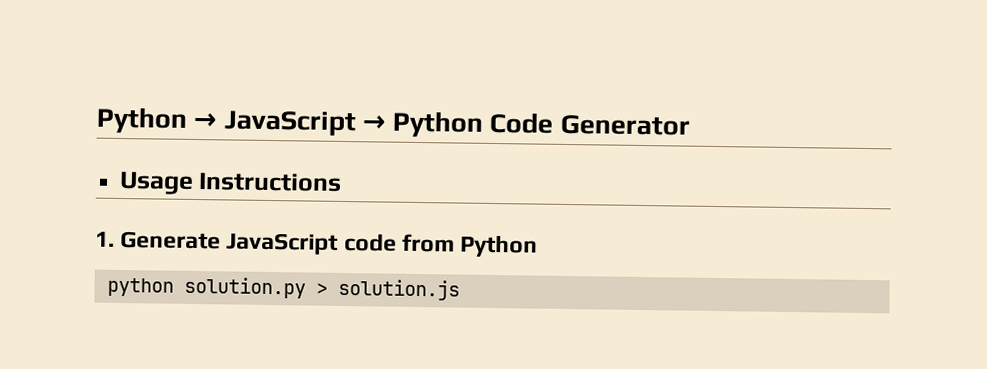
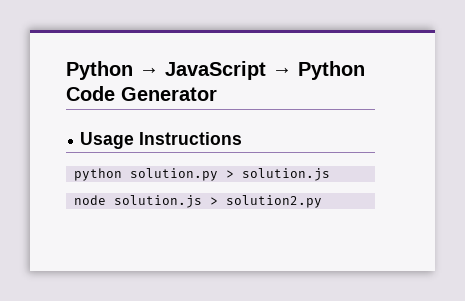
[95,230,539,258] // 1. Generate JavaScript code from Python -> (242, 138) none
(460, 289) none -> [73,195,322,208] // node solution.js > solution2.py

